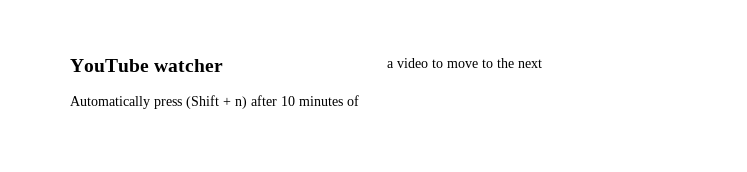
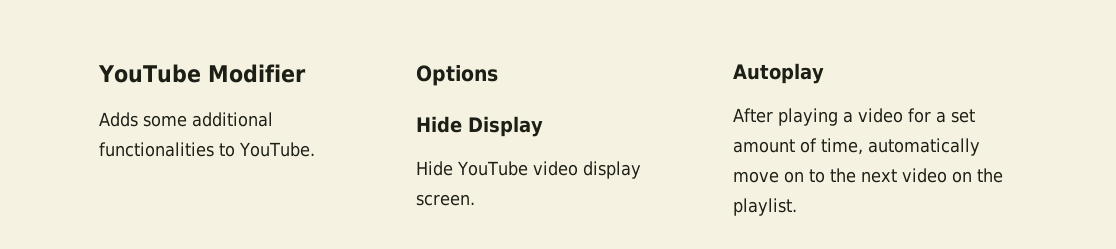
[70,59,224,72] [70,95,359,109] [387,58,542,68] YouTube watcher // Automatically press (Shift + n) after 10 minutes of a video to move to the next -> [98,64,306,83] [99,112,273,127] [99,142,315,157] [416,65,498,86] [416,116,543,137] [416,161,641,179] [416,194,475,206] [733,63,824,84] [733,108,975,126] [733,138,980,156] [733,168,1003,183] [733,198,797,216] YouTube Modifier // Adds some additional functionalities to YouTube. // Options // Hide Display // Hide YouTube video display screen. // Autoplay // After playing a video for a set amount of time, automatically move on to the next video on the playlist.

